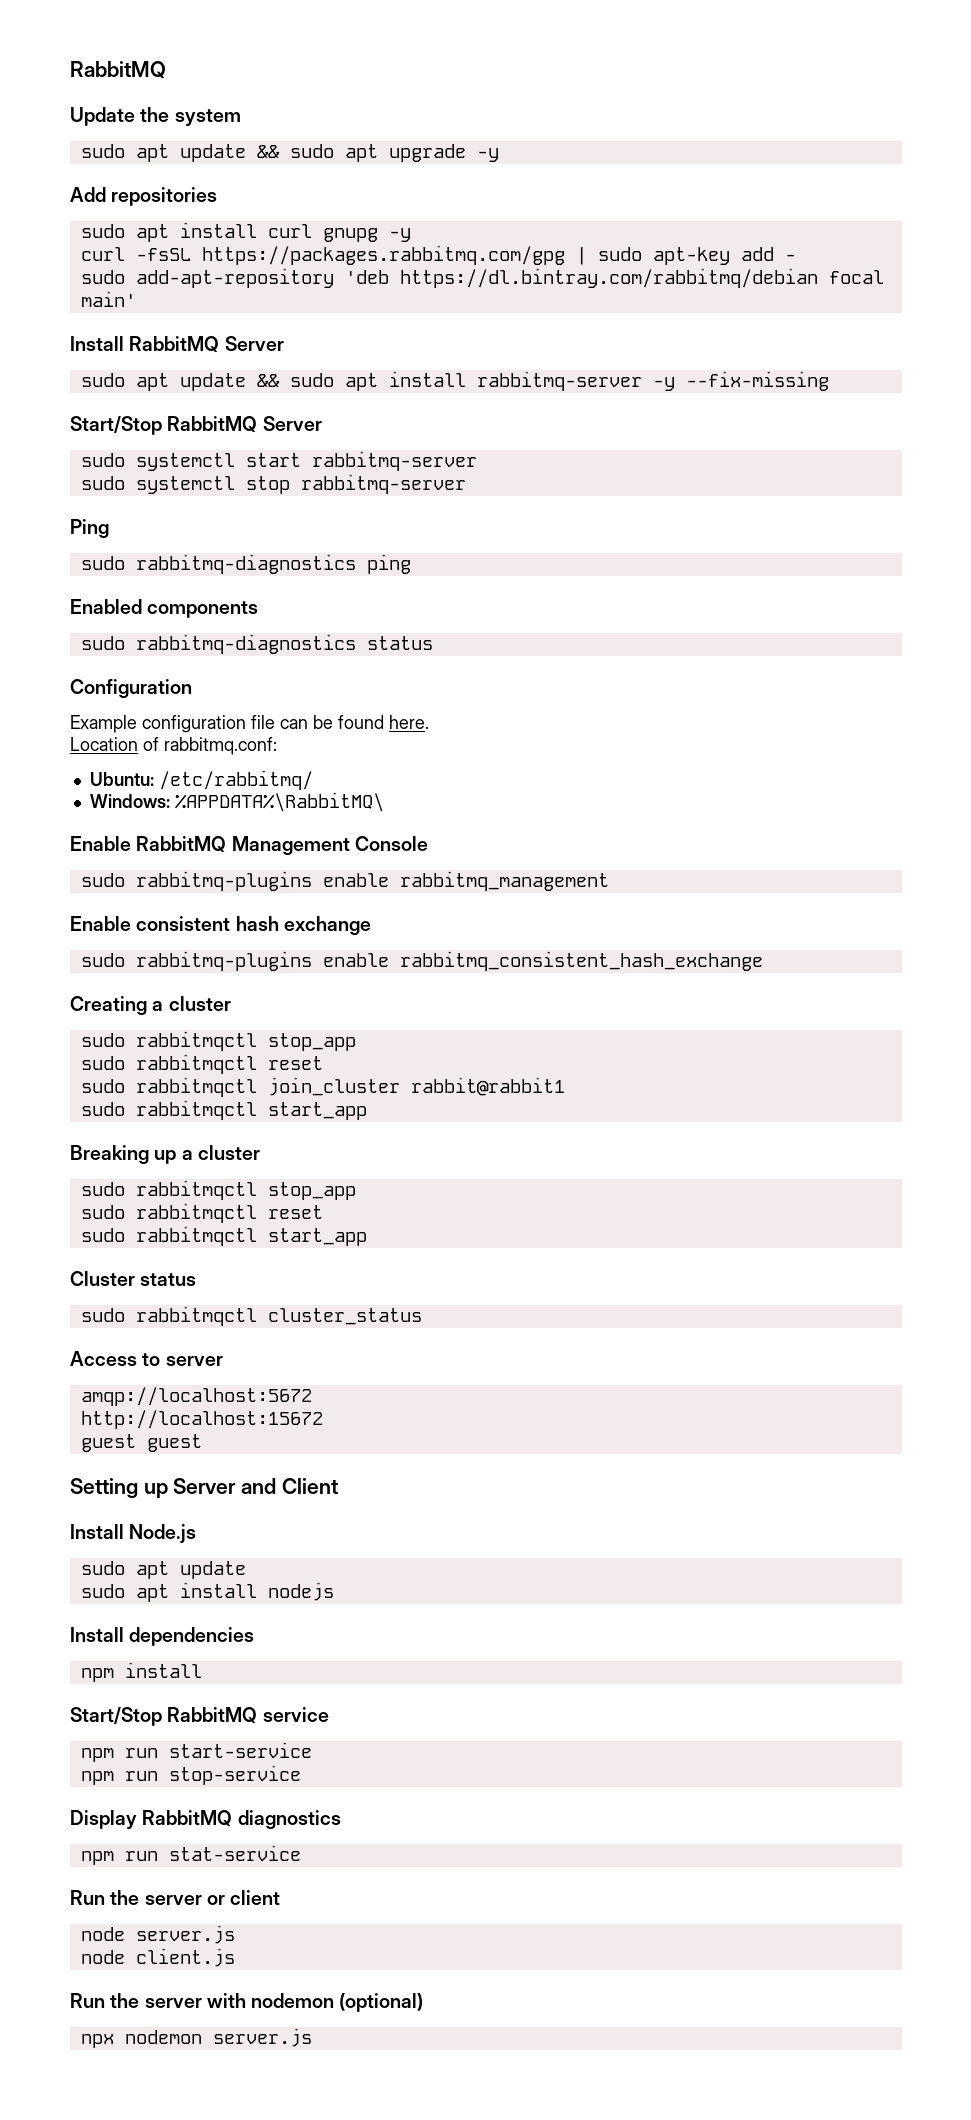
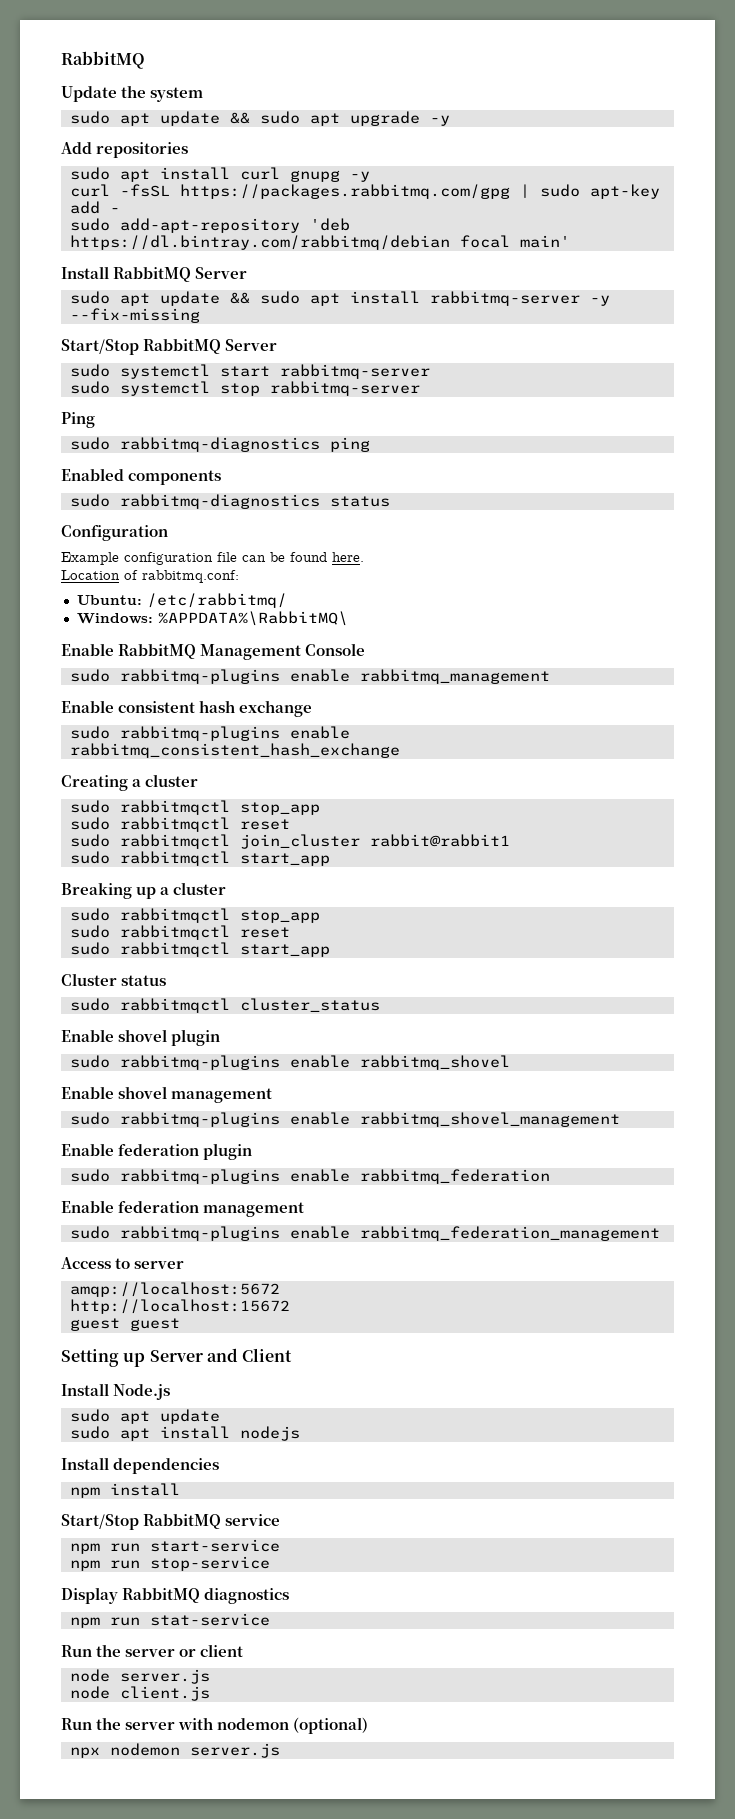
(422, 1316) none -> [61,1029,221,1046] [69,1055,510,1070] [61,1086,273,1103] [69,1112,620,1127] [61,1143,253,1160] [69,1169,550,1184] [61,1200,305,1217] [69,1226,660,1241] // Enable shovel plugin // sudo rabbitmq-plugins enable rabbitmq_shovel // Enable shovel management // sudo rabbitmq-plugins enable rabbitmq_shovel_management // Enable federation plugin // sudo rabbitmq-plugins enable rabbitmq_federation // Enable federation management // sudo rabbitmq-plugins enable rabbitmq_federation_management

